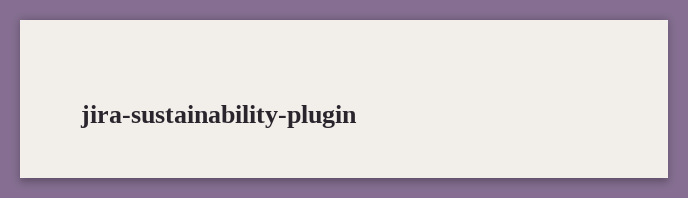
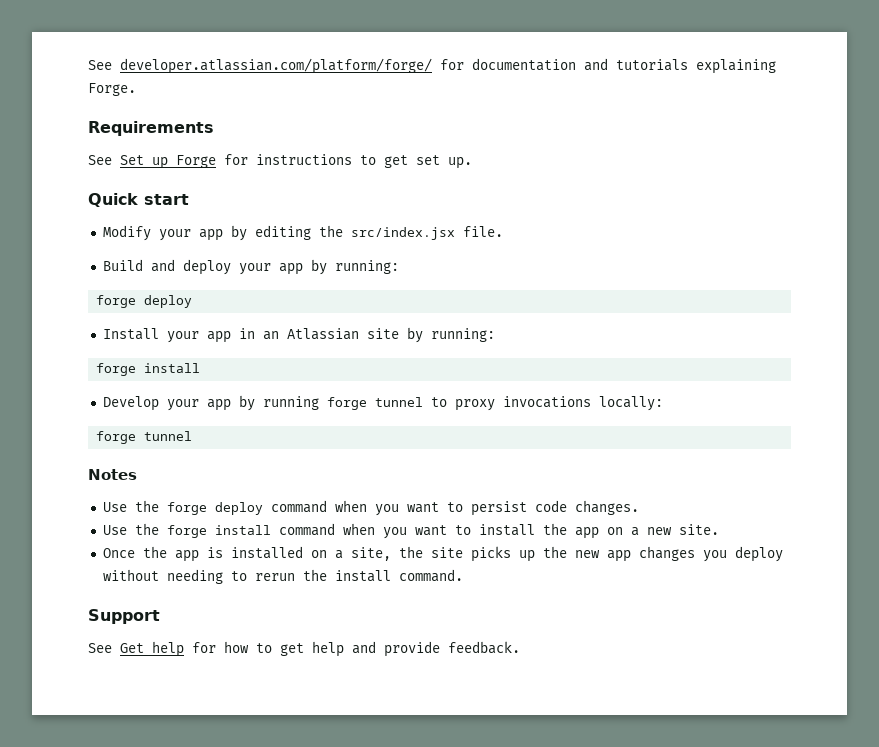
[80,105,357,128] jira-sustainability-plugin -> [88,58,776,74] [88,83,136,96] [88,121,214,136] [88,154,472,169] [88,193,189,207] [102,225,503,241] [102,259,399,275] [96,295,193,308] [102,327,495,343] [96,363,201,376] [102,395,663,411] [96,431,193,444] [88,469,137,480] [102,500,639,516] [102,523,719,539] [102,546,783,562] [102,569,463,584] [88,609,160,624] [88,641,520,657] See developer.atlassian.com/platform/forge/ for documentation and tutorials explaining Forge. // Requirements // See Set up Forge for instructions to get set up. // Quick start // Modify your app by editing the src/index.jsx file. // Build and deploy your app by running: // forge deploy // Install your app in an Atlassian site by running: // forge install // Develop your app by running forge tunnel to proxy invocations locally: // forge tunnel // Notes // Use the forge deploy command when you want to persist code changes. // Use the forge install command when you want to install the app on a new site. // Once the app is installed on a site, the site picks up the new app changes you deploy without needing to rerun the install command. // Support // See Get help for how to get help and provide feedback.

